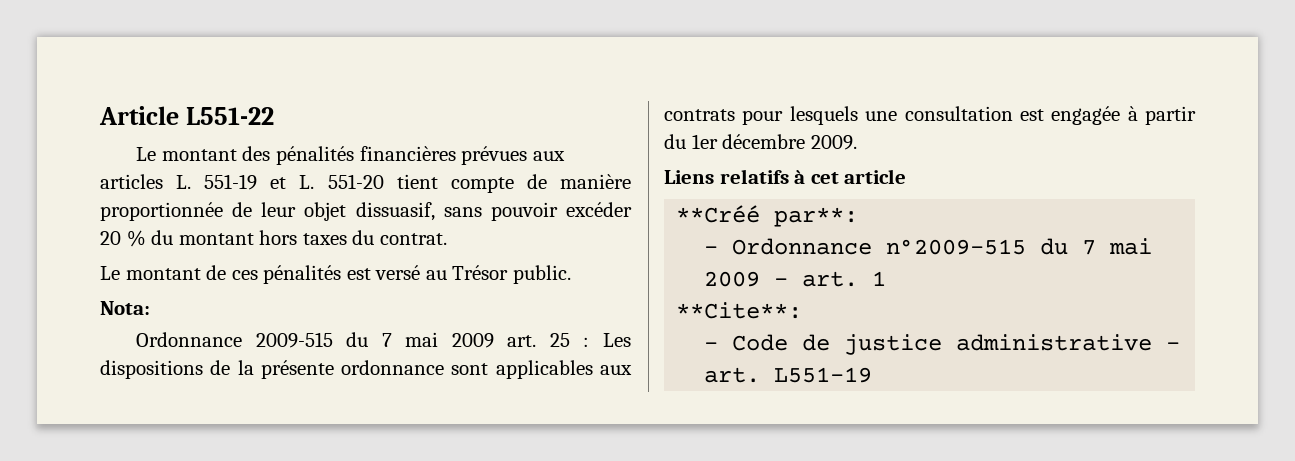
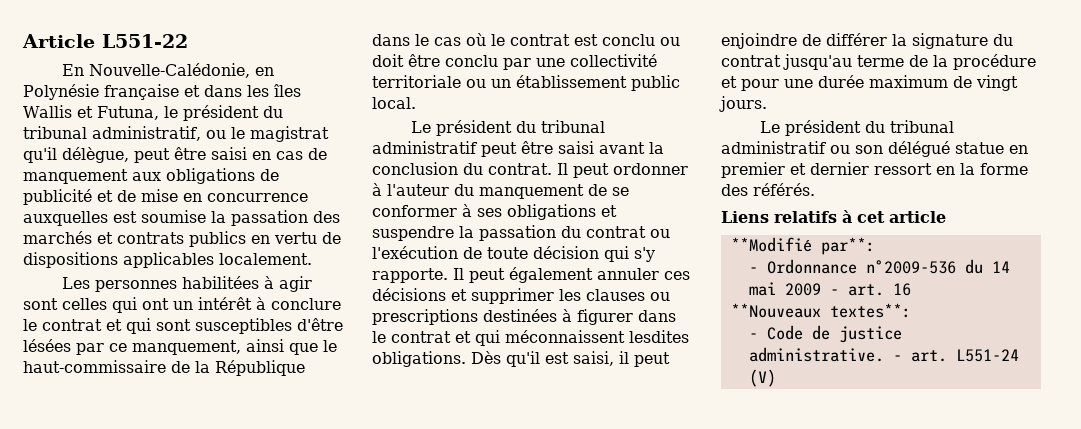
[136,146,565,165] [100,174,631,193] [100,202,632,221] [100,230,447,247] [100,265,571,284] [100,301,150,315] [136,332,631,348] [100,360,632,379] [664,106,1196,125] [664,134,857,150] Le montant des pénalités financières prévues aux articles L. 551-19 et L. 551-20 tient compte de manière proportionnée de leur objet dissuasif, sans pouvoir excéder 20 % du montant hors taxes du contrat. // Le montant de ces pénalités est versé au Trésor public. // Nota: // Ordonnance 2009-515 du 7 mai 2009 art. 25 : Les dispositions de la présente ordonnance sont applicables aux contrats pour lesquels une consultation est engagée à partir du 1er décembre 2009. -> [62,63,275,78] [23,84,301,100] [23,105,283,121] [23,126,329,142] [23,147,327,163] [23,168,279,184] [23,189,308,205] [23,210,340,226] [23,231,341,247] [23,252,312,268] [62,276,313,292] [23,297,341,313] [23,318,343,334] [23,339,337,355] [23,360,305,376] [372,33,680,46] [372,54,657,70] [372,75,680,91] [372,97,416,109] [411,120,606,136] [372,141,664,157] [372,162,688,178] [372,183,629,199] [372,204,617,220] [372,225,670,241] [372,246,655,262] [372,267,690,283] [372,288,670,304] [372,309,676,325] [372,330,689,346] [372,351,670,367] [721,33,1013,49] [721,54,1036,70] [721,75,1018,91] [719,96,767,112] [760,120,955,136] [721,141,1028,157] [721,162,1028,178] [721,183,815,196] En Nouvelle-Calédonie, en Polynésie française et dans les îles Wallis et Futuna, le président du tribunal administratif, ou le magistrat qu'il délègue, peut être saisi en cas de manquement aux obligations de publicité et de mise en concurrence auxquelles est soumise la passation des marchés et contrats publics en vertu de dispositions applicables localement. // Les personnes habilitées à agir sont celles qui ont un intérêt à conclure le contrat et qui sont susceptibles d'être lésées par ce manquement, ainsi que le haut-commissaire de la République dans le cas où le contrat est conclu ou doit être conclu par une collectivité territoriale ou un établissement public local. // Le président du tribunal administratif peut être saisi avant la conclusion du contrat. Il peut ordonner à l'auteur du manquement de se conformer à ses obligations et suspendre la passation du contrat ou l'exécution de toute décision qui s'y rapporte. Il peut également annuler ces décisions et supprimer les clauses ou prescriptions destinées à figurer dans le contrat et qui méconnaissent lesdites obligations. Dès qu'il est saisi, il peut enjoindre de différer la signature du contrat jusqu'au terme de la procédure et pour une durée maximum de vingt jours. // Le président du tribunal administratif ou son délégué statue en premier et dernier ressort en la forme des référés.
[676,205,761,223] **Créé -> [730,237,812,252] **Modifié
[886,238,1097,255] n°2009-515 du 7 -> [865,259,1010,274] n°2009-536 du 14
[872,271,887,286] [676,302,803,319] 1 // **Cite**: -> [892,283,911,296] [730,303,911,318] 16 // **Nouveaux textes**:
[956,334,1181,351] [704,367,873,383] administrative - art. L551-19 -> [748,347,1019,362] [748,369,776,387] administrative. - art. L551-24 (V)

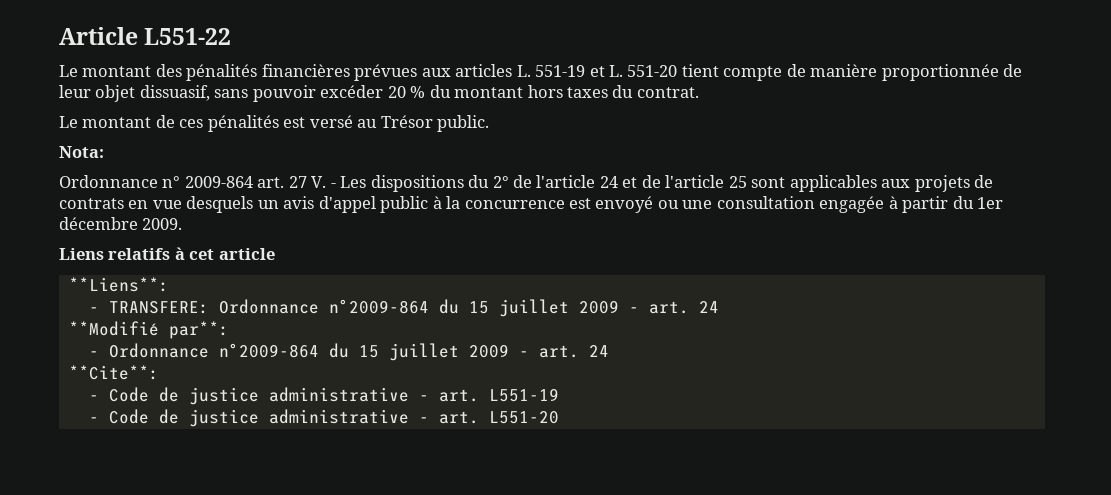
[62,63,275,78] [23,84,301,100] [23,105,283,121] [23,126,329,142] [23,147,327,163] [23,168,279,184] [23,189,308,205] [23,210,340,226] [23,231,341,247] [23,252,312,268] [62,276,313,292] [23,297,341,313] [23,318,343,334] [23,339,337,355] [23,360,305,376] [372,33,680,46] [372,54,657,70] [372,75,680,91] [372,97,416,109] [411,120,606,136] [372,141,664,157] [372,162,688,178] [372,183,629,199] [372,204,617,220] [372,225,670,241] [372,246,655,262] [372,267,690,283] [372,288,670,304] [372,309,676,325] [372,330,689,346] [372,351,670,367] [721,33,1013,49] [721,54,1036,70] [721,75,1018,91] [719,96,767,112] [760,120,955,136] [721,141,1028,157] [721,162,1028,178] [721,183,815,196] En Nouvelle-Calédonie, en Polynésie française et dans les îles Wallis et Futuna, le président du tribunal administratif, ou le magistrat qu'il délègue, peut être saisi en cas de manquement aux obligations de publicité et de mise en concurrence auxquelles est soumise la passation des marchés et contrats publics en vertu de dispositions applicables localement. // Les personnes habilitées à agir sont celles qui ont un intérêt à conclure le contrat et qui sont susceptibles d'être lésées par ce manquement, ainsi que le haut-commissaire de la République dans le cas où le contrat est conclu ou doit être conclu par une collectivité territoriale ou un établissement public local. // Le président du tribunal administratif peut être saisi avant la conclusion du contrat. Il peut ordonner à l'auteur du manquement de se conformer à ses obligations et suspendre la passation du contrat ou l'exécution de toute décision qui s'y rapporte. Il peut également annuler ces décisions et supprimer les clauses ou prescriptions destinées à figurer dans le contrat et qui méconnaissent lesdites obligations. Dès qu'il est saisi, il peut enjoindre de différer la signature du contrat jusqu'au terme de la procédure et pour une durée maximum de vingt jours. // Le président du tribunal administratif ou son délégué statue en premier et dernier ressort en la forme des référés. -> [59,64,1023,81] [59,85,699,102] [59,115,490,132] [59,146,104,158] [59,175,994,192] [59,196,1004,213] [59,217,183,230] Le montant des pénalités financières prévues aux articles L. 551-19 et L. 551-20 tient compte de manière proportionnée de leur objet dissuasif, sans pouvoir excéder 20 % du montant hors taxes du contrat. // Le montant de ces pénalités est versé au Trésor public. // Nota: // Ordonnance n° 2009-864 art. 27 V. - Les dispositions du 2° de l'article 24 et de l'article 25 sont applicables aux projets de contrats en vue desquels un avis d'appel public à la concurrence est envoyé ou une consultation engagée à partir du 1er décembre 2009.
[730,237,875,255] [748,259,1010,274] [748,282,911,296] [730,303,911,318] [748,325,902,343] [748,347,1019,362] [748,369,776,387] **Modifié par**: // - Ordonnance n°2009-536 du 14 mai 2009 - art. 16 // **Nouveaux textes**: // - Code de justice administrative. - art. L551-24 (V) -> [68,277,169,292] [88,299,719,317] [68,321,229,339] [88,343,609,361] [68,365,159,380] [88,387,559,405] [88,409,559,427] **Liens**: // - TRANSFERE: Ordonnance n°2009-864 du 15 juillet 2009 - art. 24 // **Modifié par**: // - Ordonnance n°2009-864 du 15 juillet 2009 - art. 24 // **Cite**: // - Code de justice administrative - art. L551-19 // - Code de justice administrative - art. L551-20

